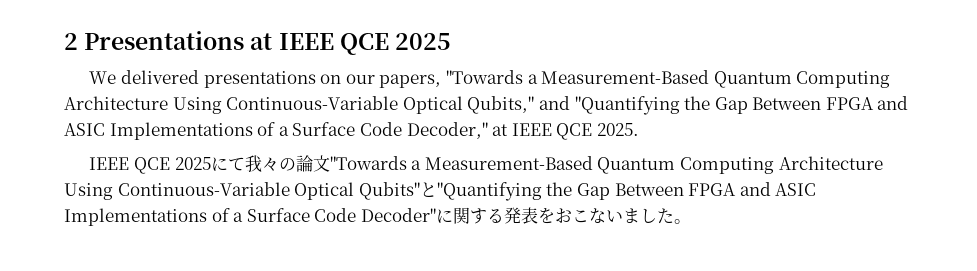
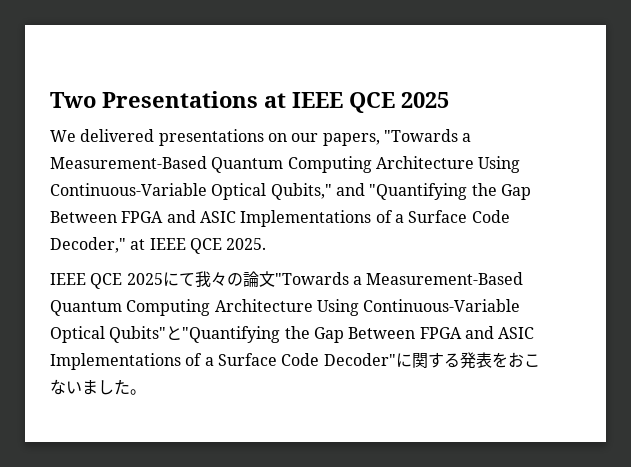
[64,33,78,50] 2 -> [50,92,96,108] Two

